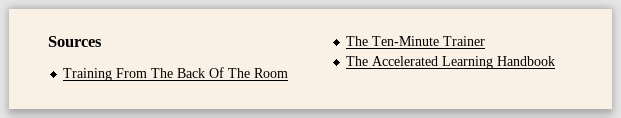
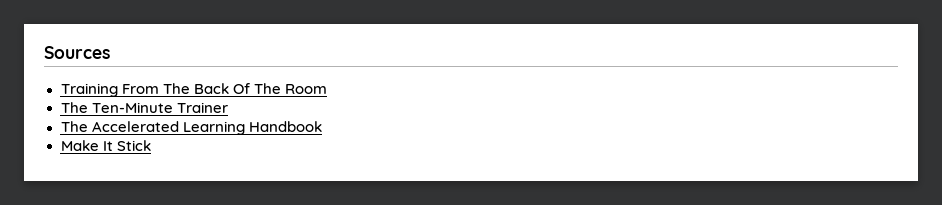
(556, 61) none -> [60,140,151,151] // Make It Stick

